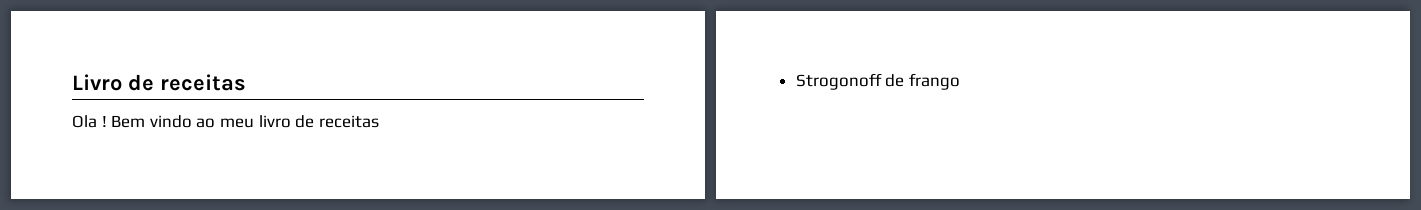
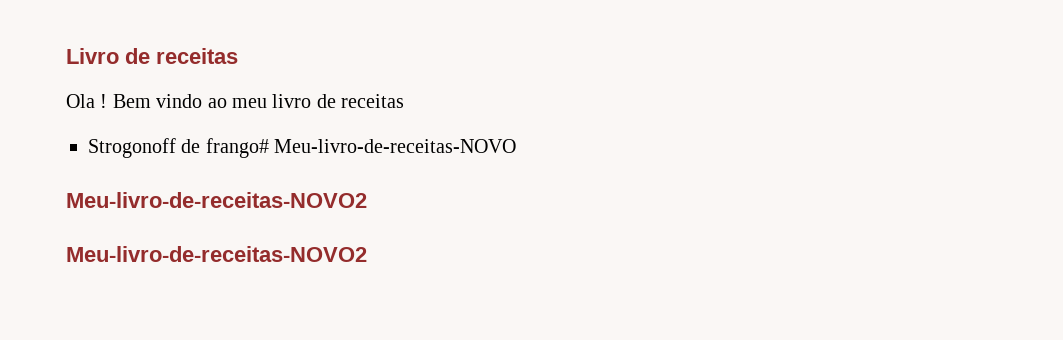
[908,73,960,90] frango -> [205,138,517,158] [66,192,367,208] [66,246,367,262] frango# Meu-livro-de-receitas-NOVO // Meu-livro-de-receitas-NOVO2 // Meu-livro-de-receitas-NOVO2

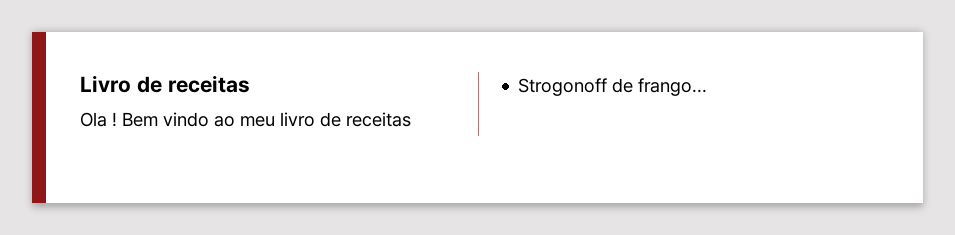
[205,138,517,158] [66,192,367,208] [66,246,367,262] frango# Meu-livro-de-receitas-NOVO // Meu-livro-de-receitas-NOVO2 // Meu-livro-de-receitas-NOVO2 -> [638,78,708,96] frango...

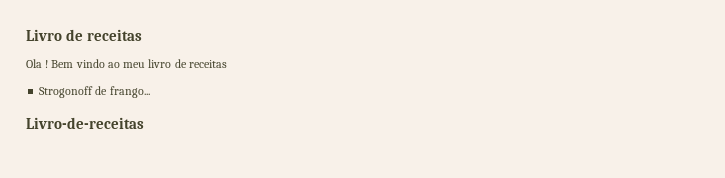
(708, 87) none -> [26,117,144,129] // Livro-de-receitas

